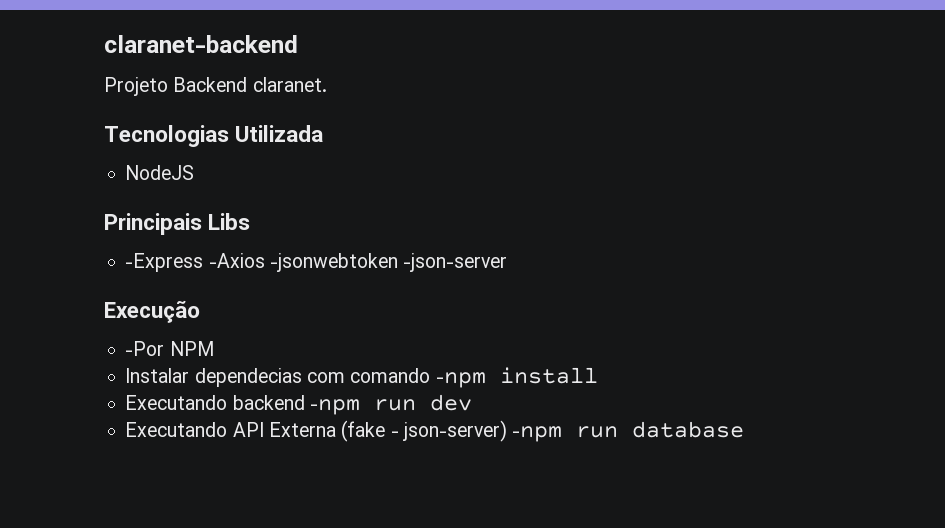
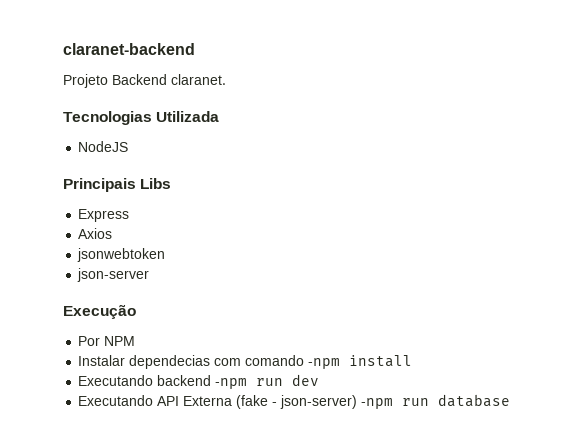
[125,253,508,272] -Express -Axios -jsonwebtoken -json-server -> [78,209,130,222] [78,228,113,239] [77,248,166,262] [77,268,150,282] Express // Axios // jsonwebtoken // json-server
[125,341,165,356] -Por -> [78,336,101,346] Por

